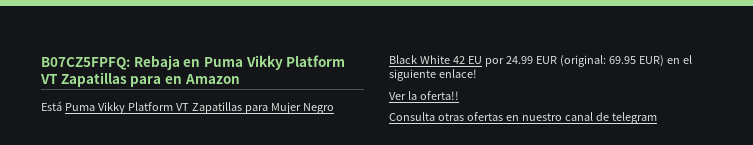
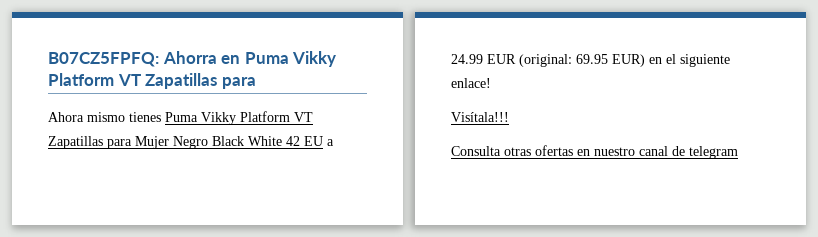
[133,55,180,70] Rebaja -> [162,51,217,64] Ahorra
[164,74,240,84] [41,101,62,111] en Amazon // Está -> [48,112,161,122] // Ahora mismo tienes
[484,58,504,67] por -> [327,139,334,146] a
[389,91,459,100] Ver la oferta!! -> [451,112,509,122] Visítala!!!

